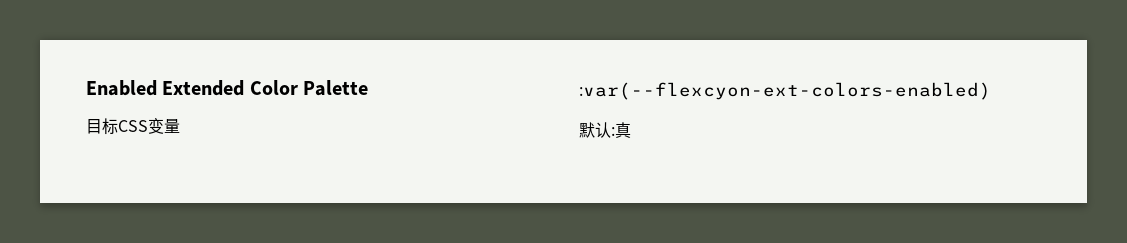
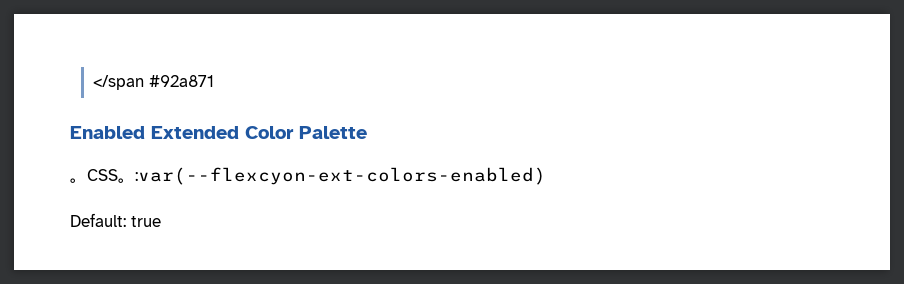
(86, 88) none -> [93,75,215,90] </span #92a871 //
[86,118,180,135] 目标CSS变量 -> [70,169,135,183] 。CSS。
[579,122,631,138] 默认:真 -> [70,213,161,227] Default: true

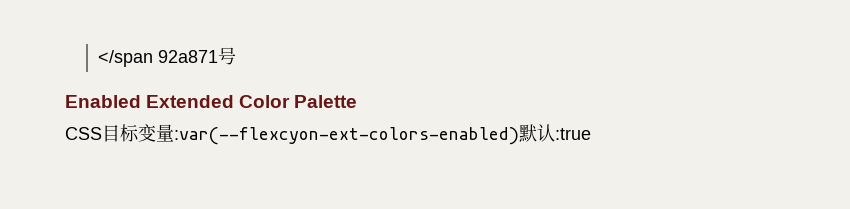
[149,75,215,87] #92a871 -> [158,47,237,65] 92a871号
[70,169,135,183] 。CSS。 -> [65,124,174,142] CSS目标变量
[70,213,161,227] // Default: true -> [519,124,591,142] 默认:true

